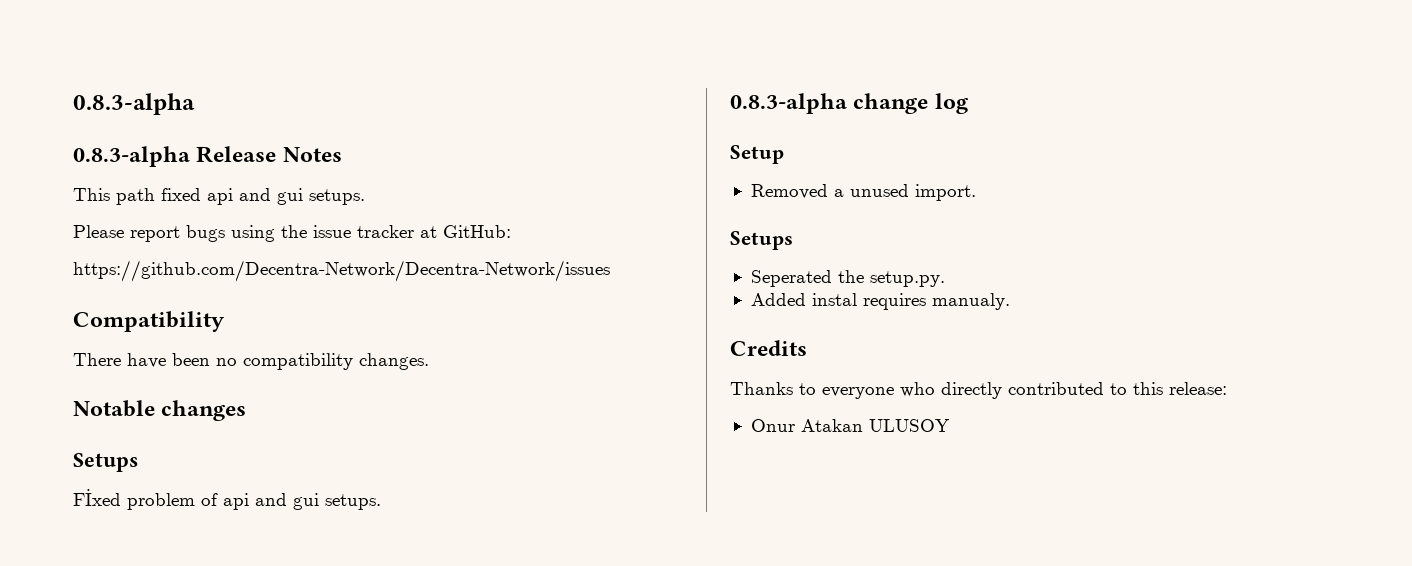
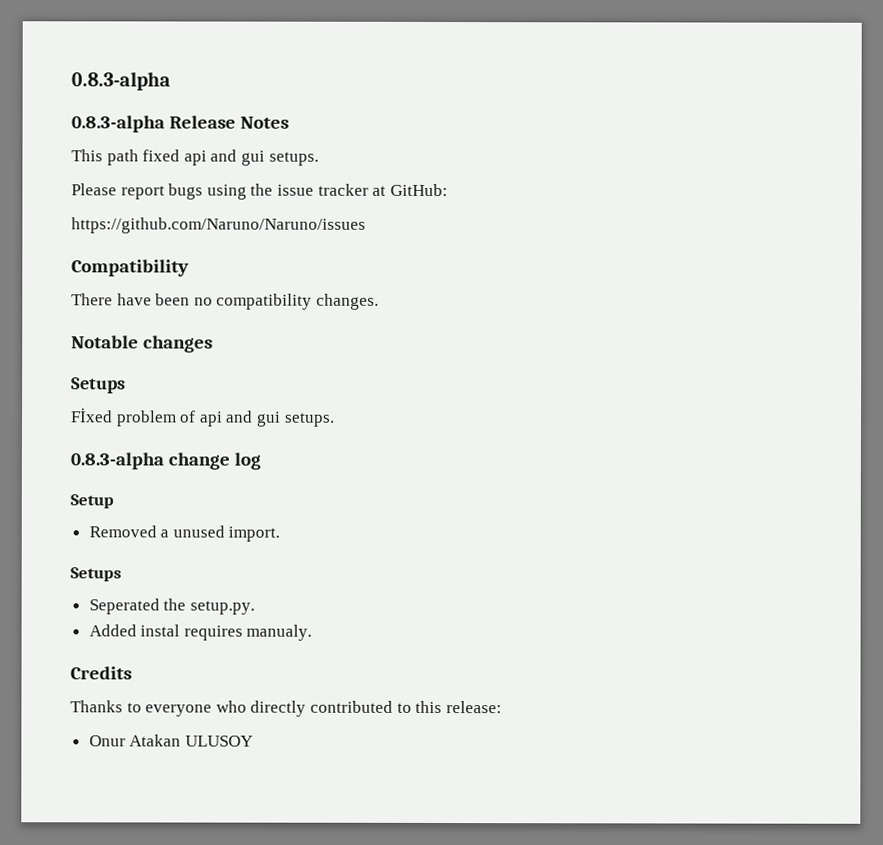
[73,260,610,282] https://github.com/Decentra-Network/Decentra-Network/issues -> [71,217,366,234] https://github.com/Naruno/Naruno/issues

